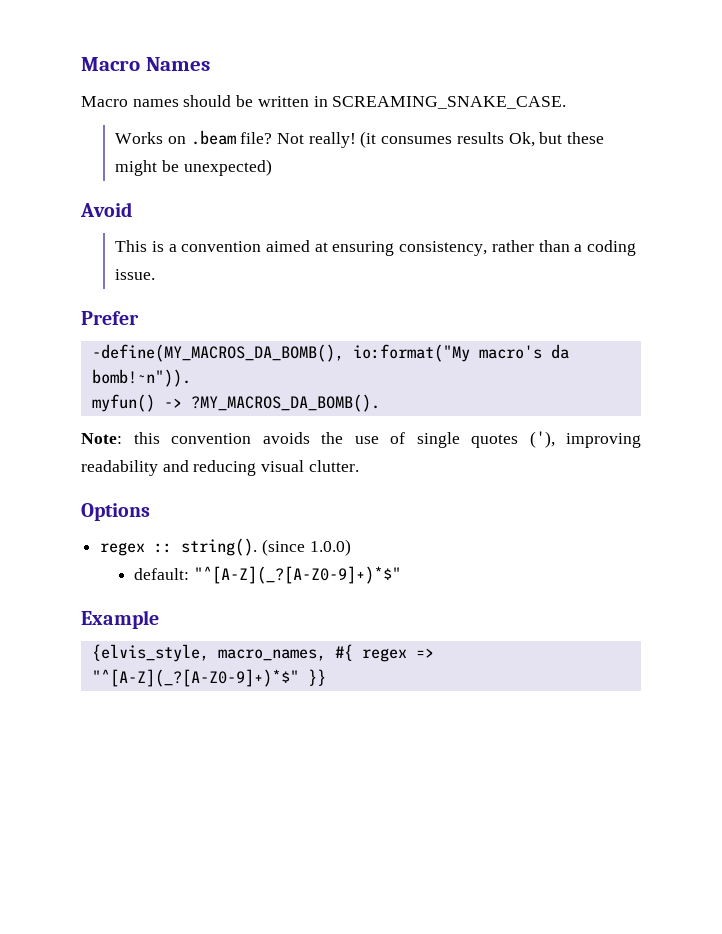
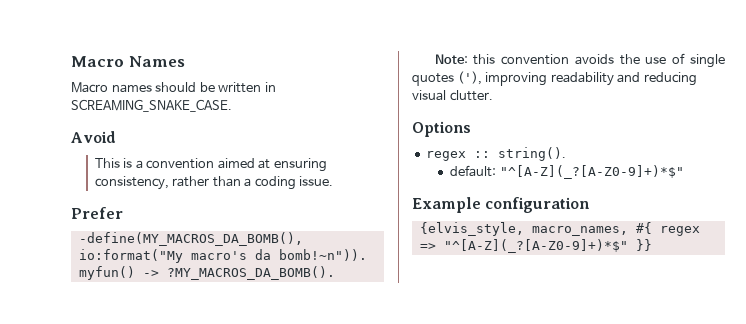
[115,130,605,148] [115,159,272,176] // Works on .beam file? Not really! (it consumes results Ok, but these might be unexpected) -> (232, 105) none
[261,539,351,556] (since 1.0.0) -> (567, 154) none
(159, 619) none -> [485,197,591,213] configuration

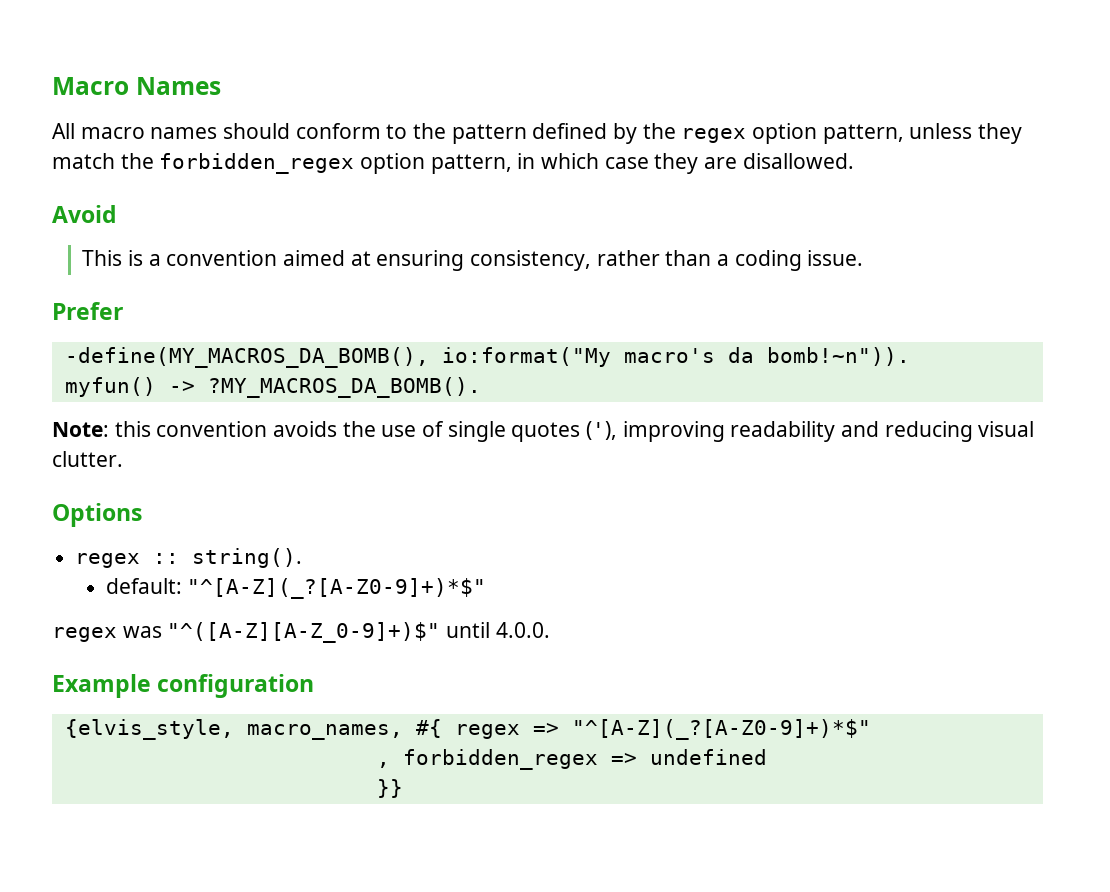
[71,82,276,93] [71,99,232,112] Macro names should be written in SCREAMING_SNAKE_CASE. -> [52,123,1023,144] [52,153,854,174] All macro names should conform to the pattern defined by the regex option pattern, unless they match the forbidden_regex option pattern, in which case they are disallowed.
(684, 172) none -> [52,622,550,643] // regex was "^([A-Z][A-Z_0-9]+)$" until 4.0.0.
(628, 246) none -> [376,749,767,770] // , forbidden_regex => undefined //

